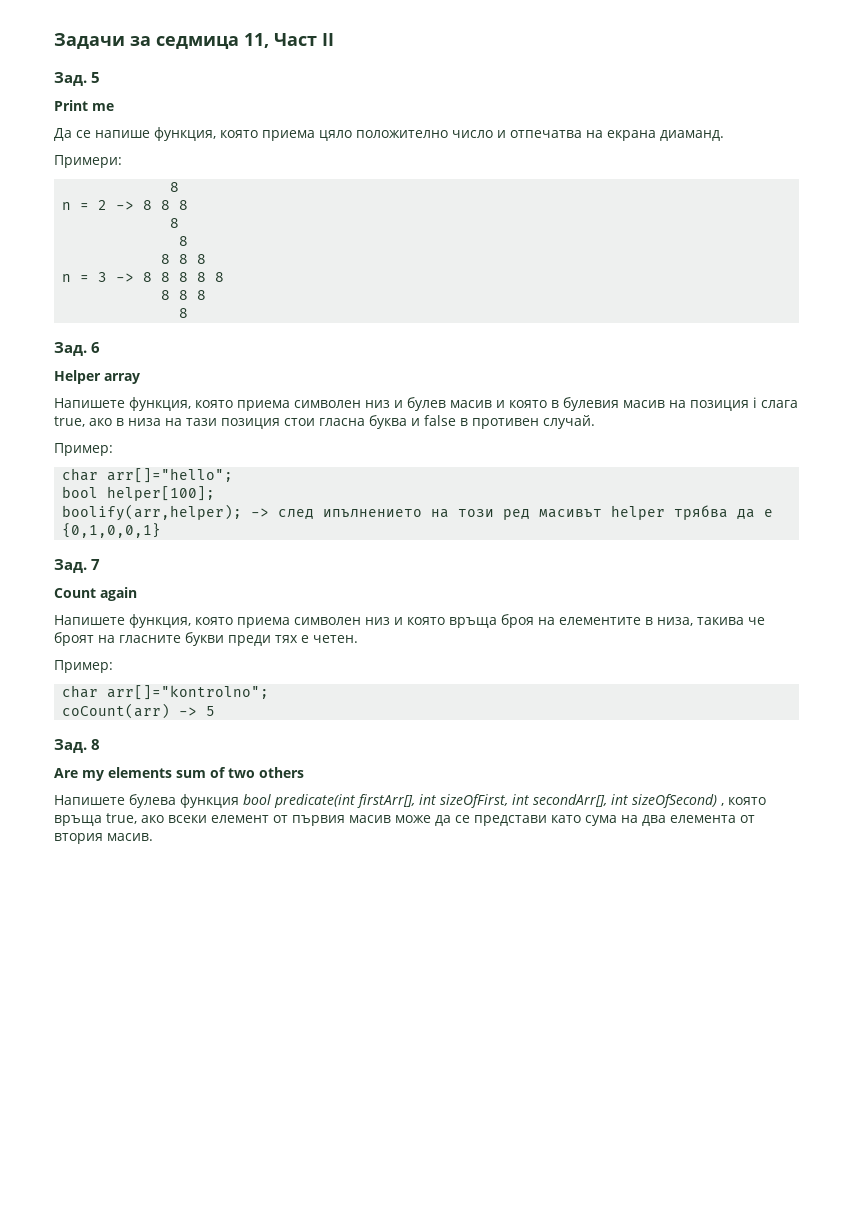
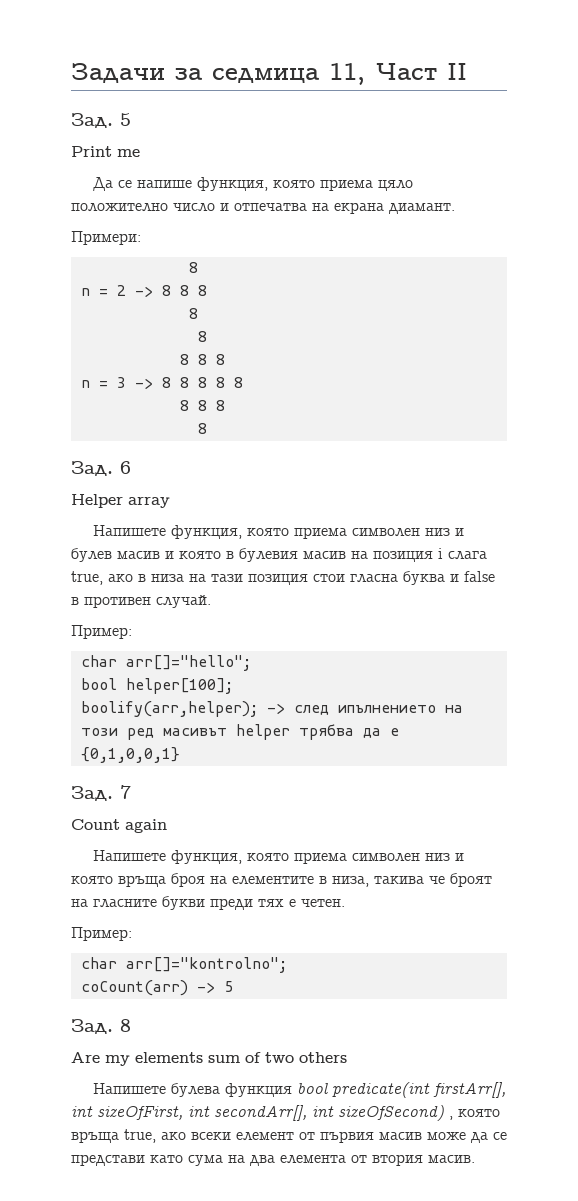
[660,130,724,141] диаманд. -> [389,203,455,214] диамант.

